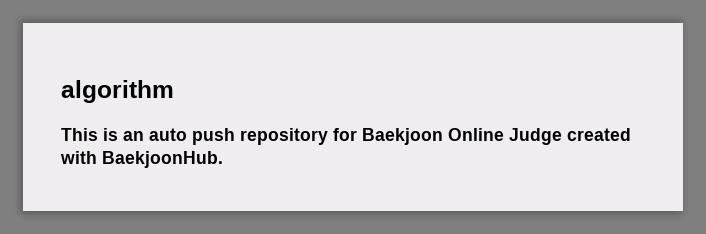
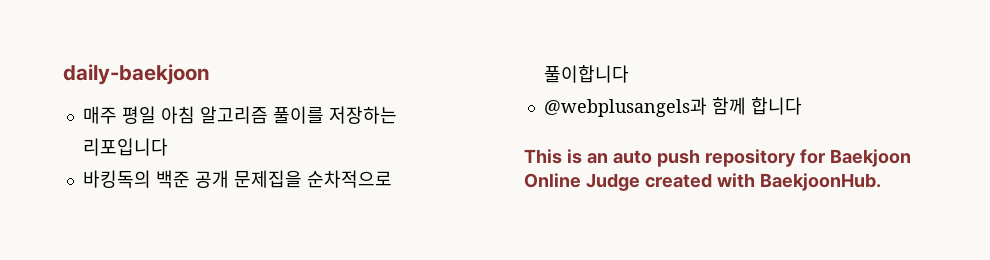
[61,80,174,103] algorithm -> [63,64,210,85] [82,106,397,124] [82,138,168,156] [82,170,392,188] [543,65,629,83] [543,97,802,117] daily-baekjoon // 매주 평일 아침 알고리즘 풀이를 저장하는 리포입니다 // 바킹독의 백준 공개 문제집을 순차적으로 풀이합니다 // @webplusangels과 함께 합니다

